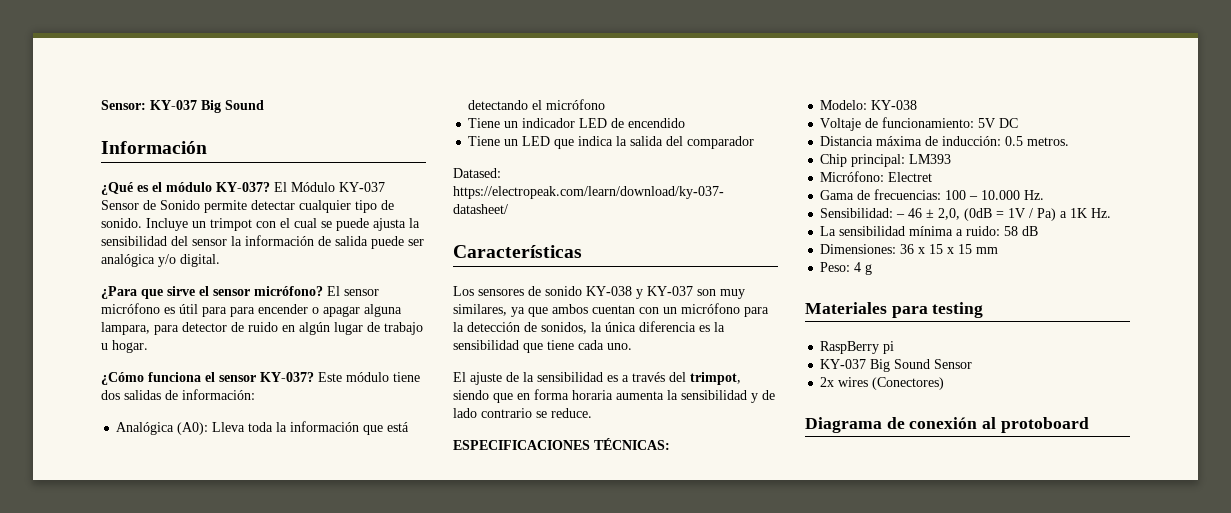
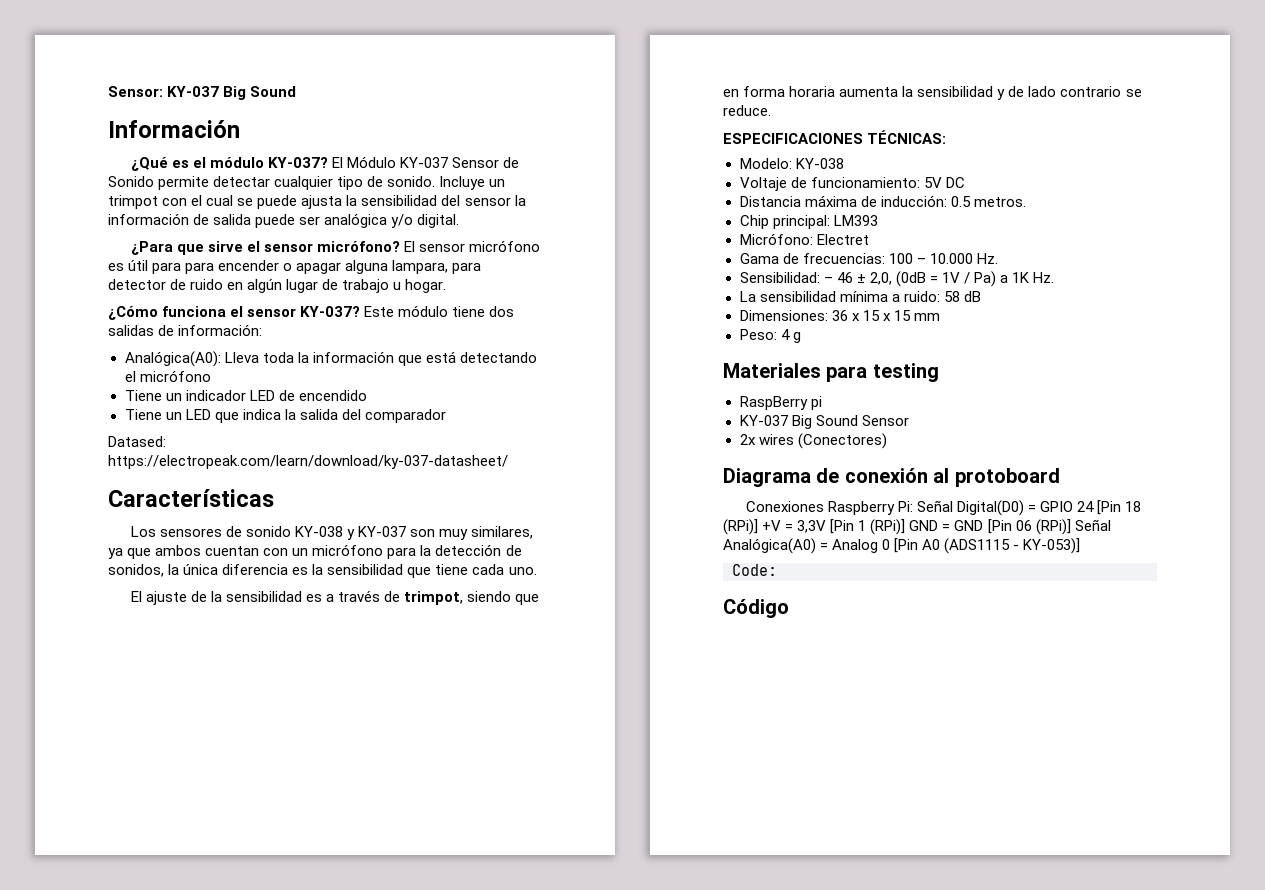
[116,422,209,435] Analógica (A0): -> [124,351,221,367] Analógica(A0):
[669,372,686,382] del -> [384,591,401,602] de
(1089, 425) none -> [745,500,1142,516] [723,519,1111,535] [723,538,1081,554] [732,564,777,576] [723,599,789,618] // Conexiones Raspberry Pi: Señal Digital(D0) = GPIO 24 [Pin 18 (RPi)] +V = 3,3V [Pin 1 (RPi)] GND = GND [Pin 06 (RPi)] Señal Analógica(A0) = Analog 0 [Pin A0 (ADS1115 - KY-053)] // Code: // Código

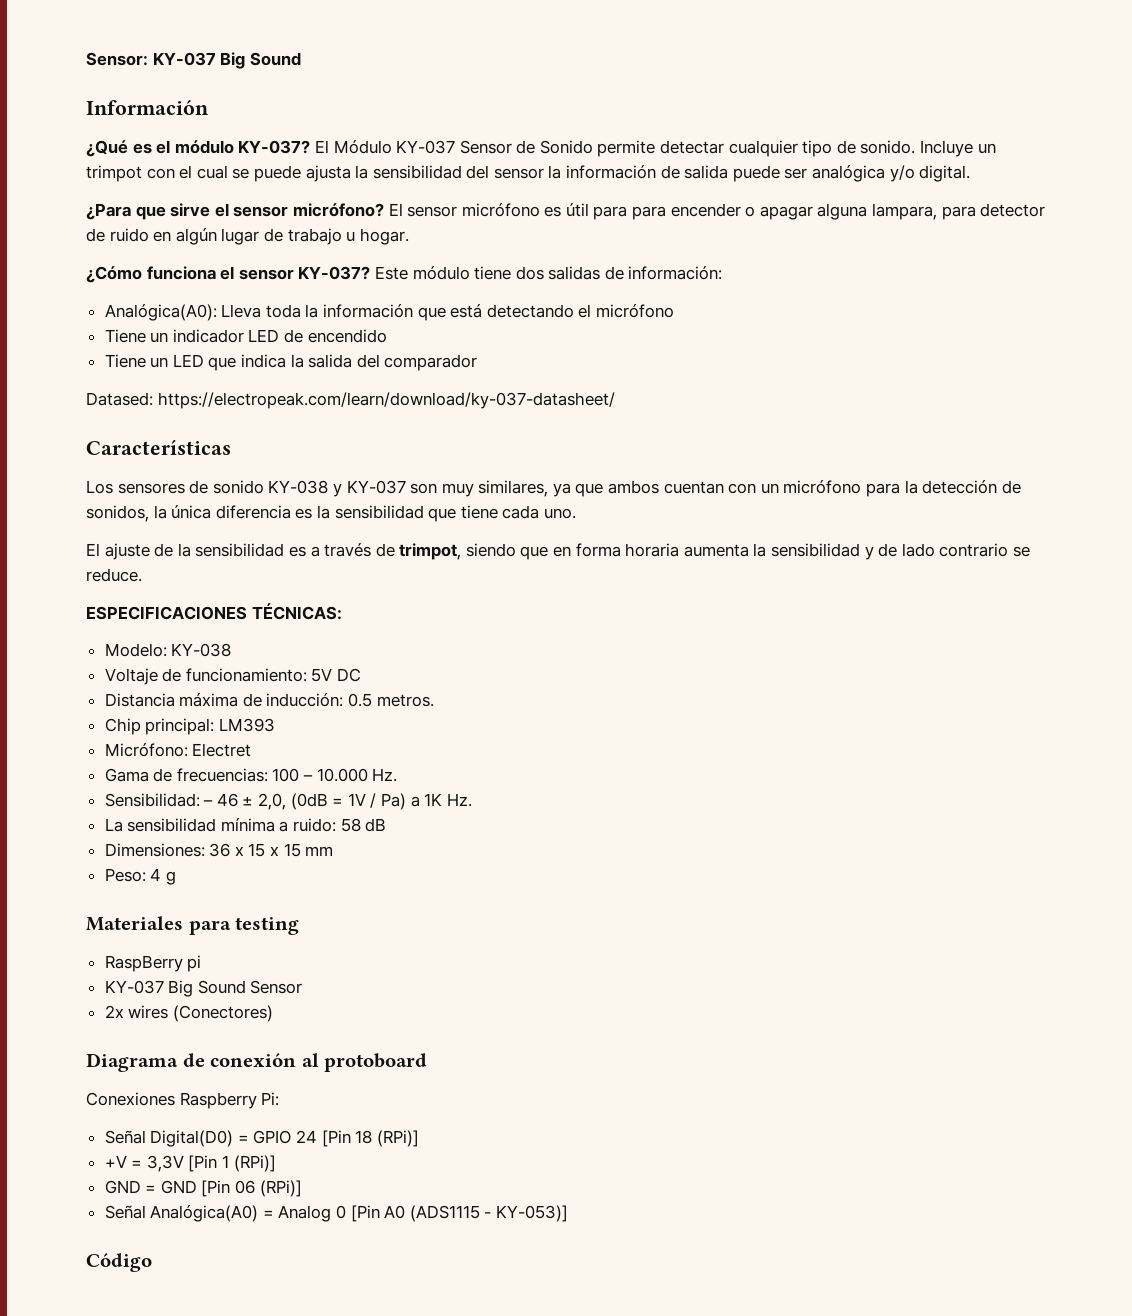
(913, 506) none -> (280, 1099) //
(758, 527) none -> (419, 1138) //
(906, 527) none -> (276, 1163) //
(1071, 527) none -> (302, 1188) //
[732,564,777,576] // Code: -> (569, 1213) none

